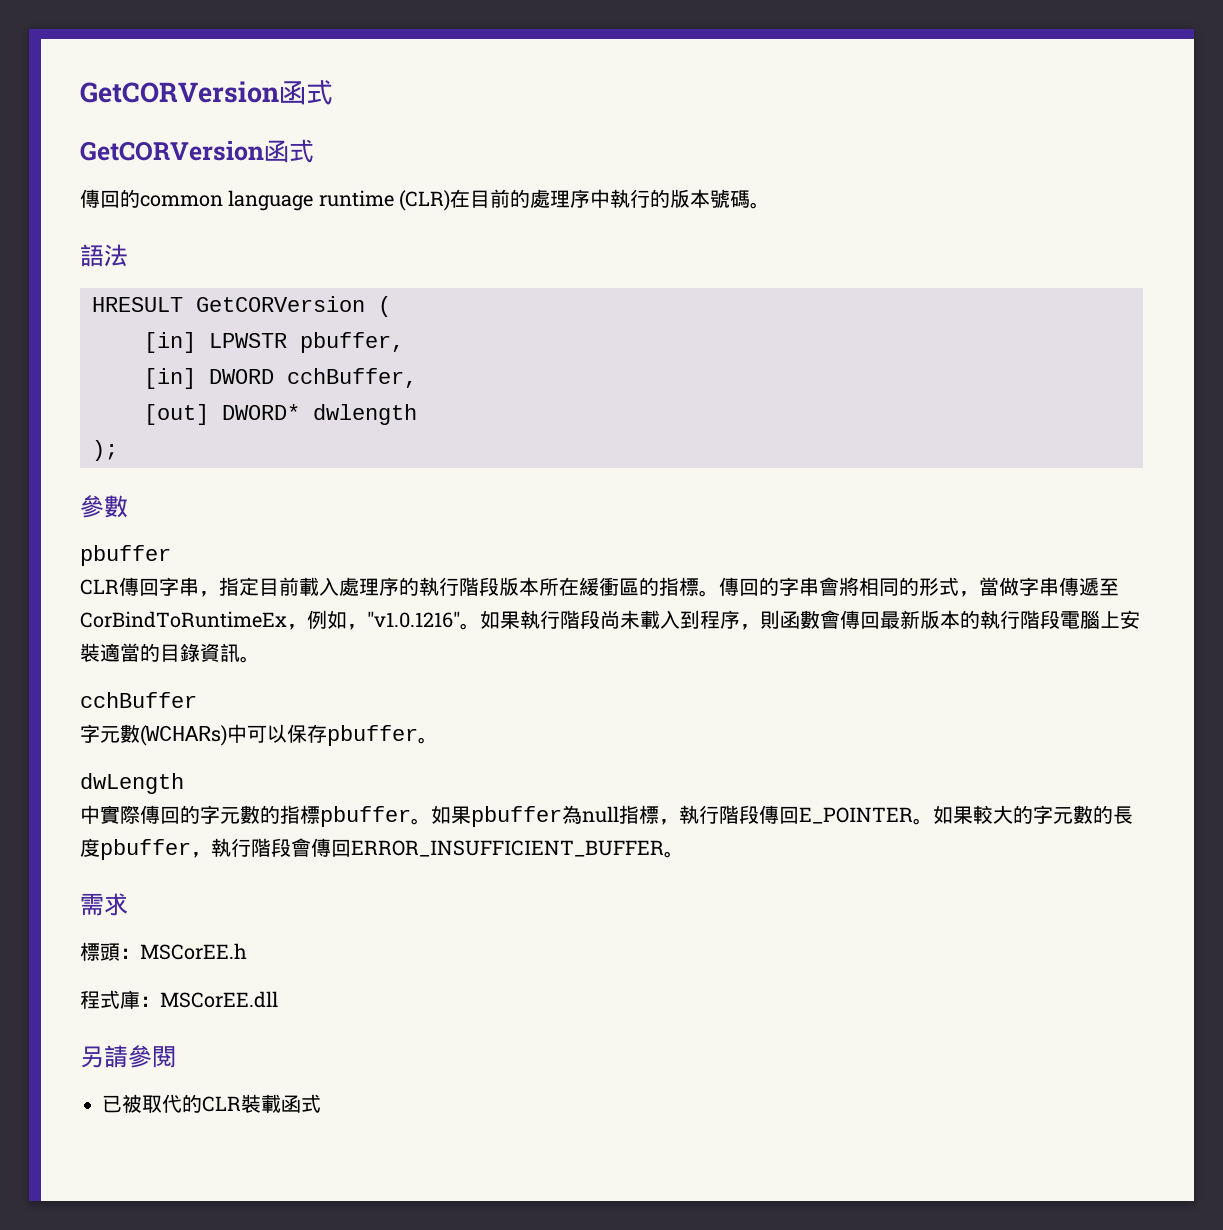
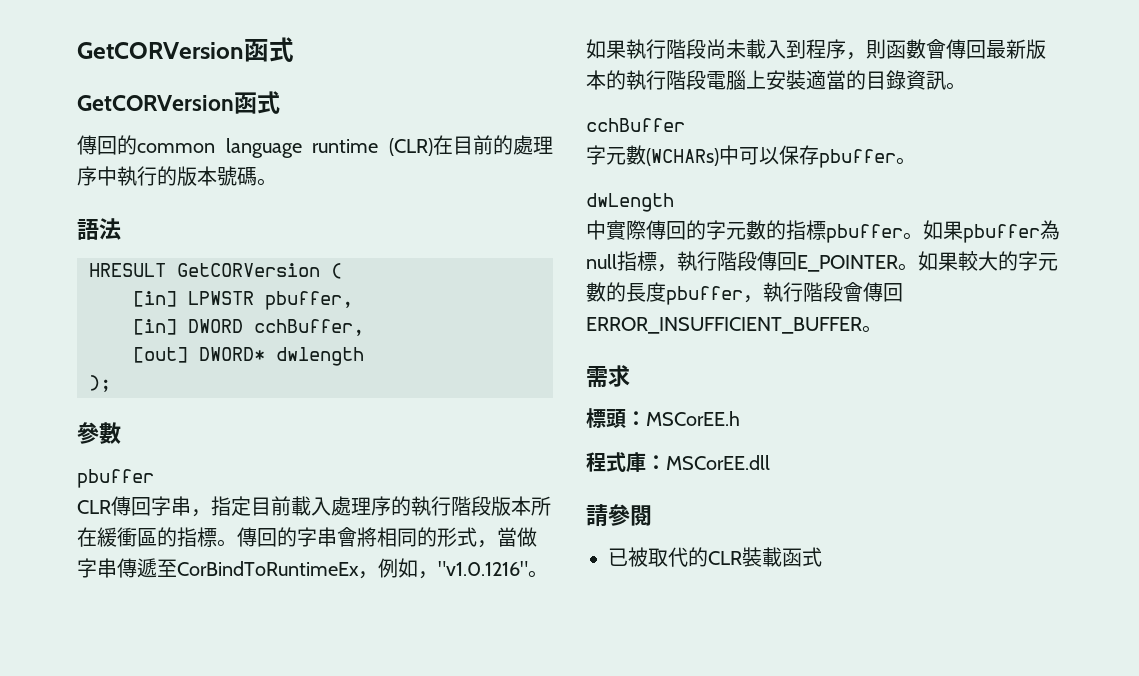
[80,1046,104,1068] 另 -> (770, 462) none

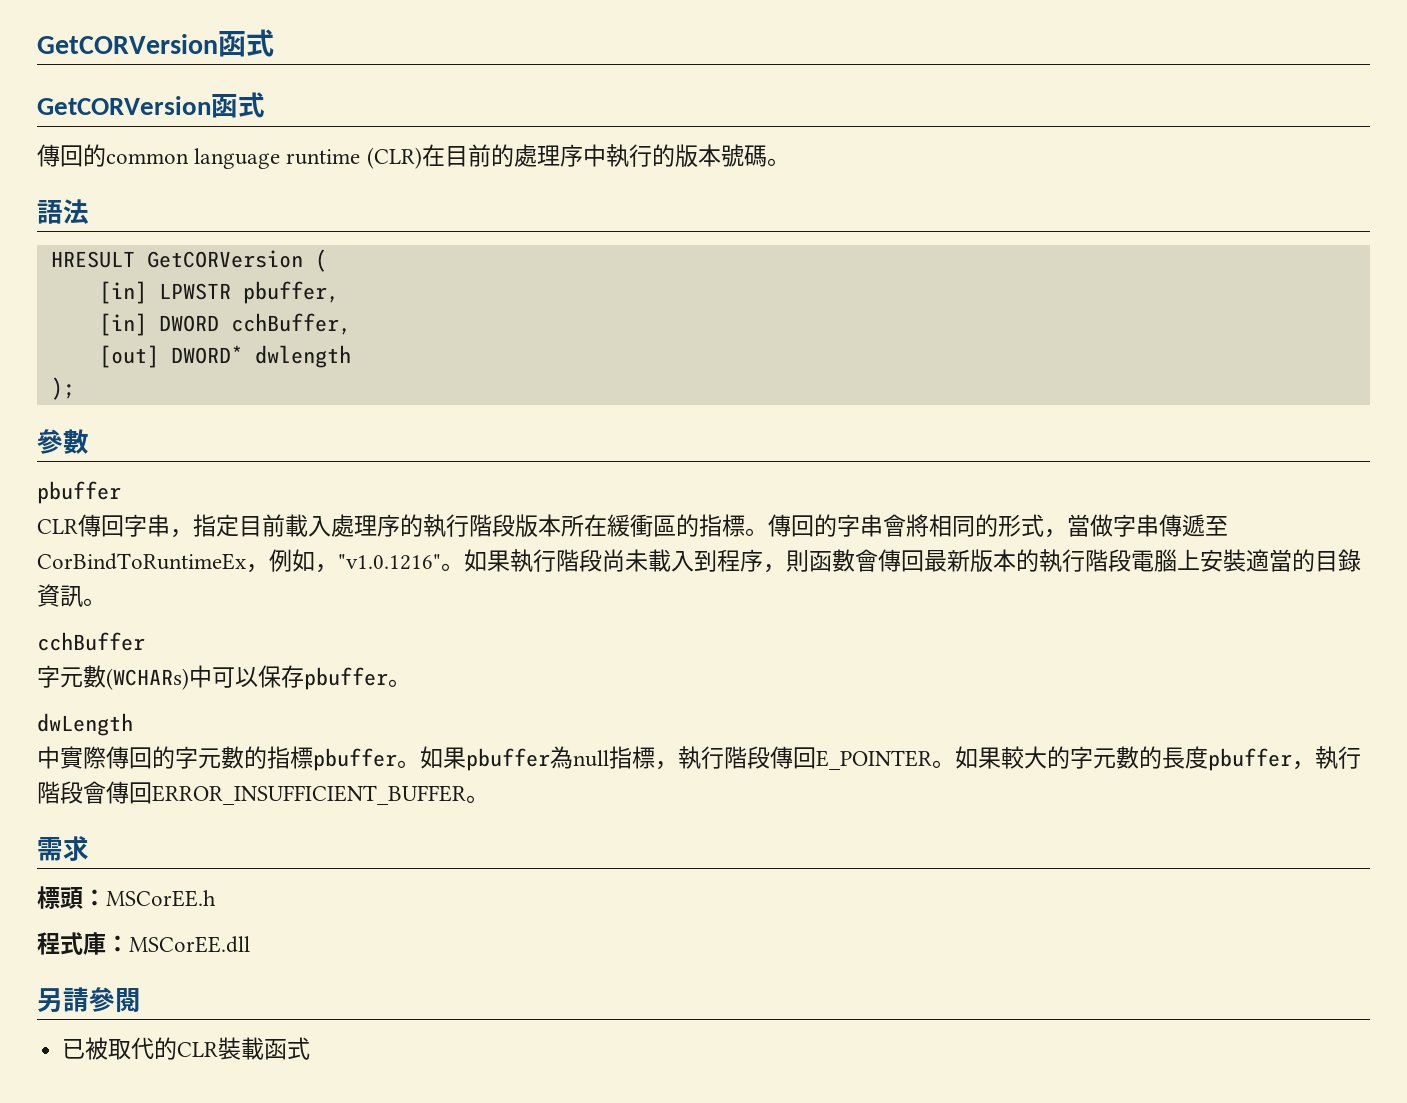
(770, 462) none -> [37,988,63,1012] 另

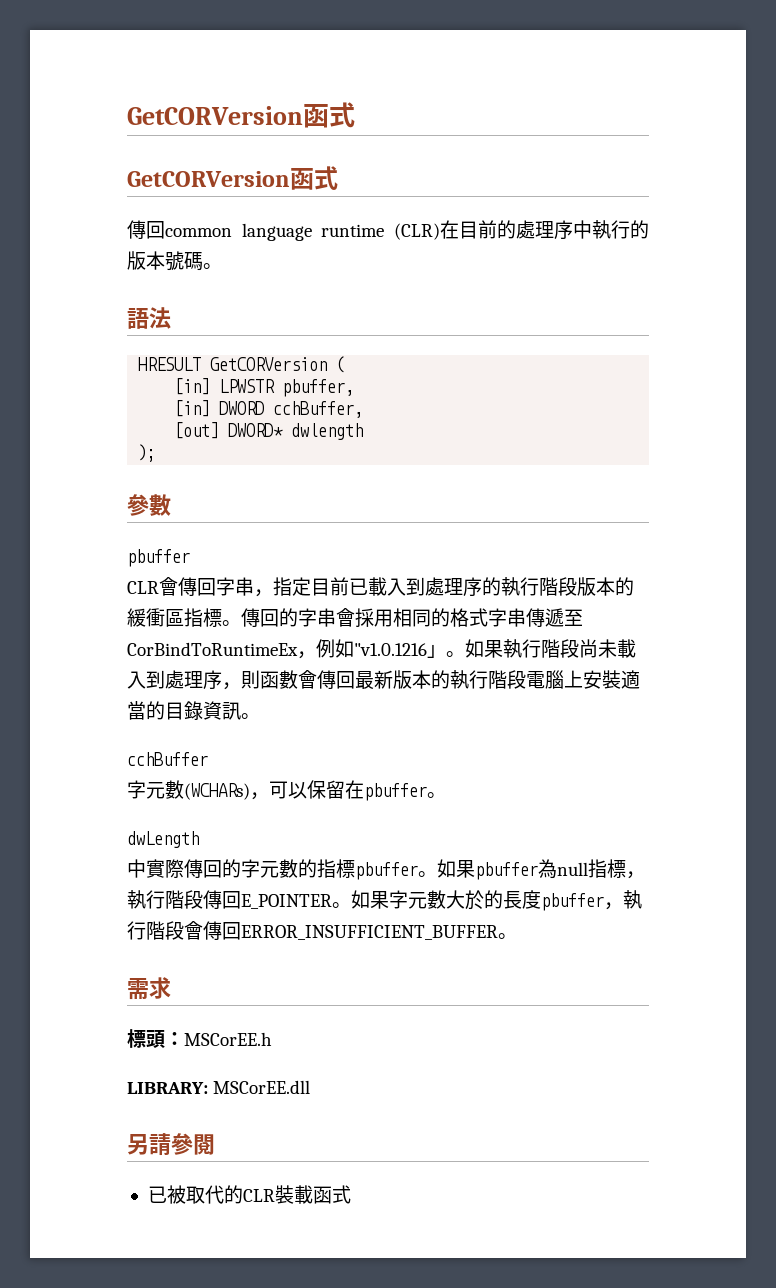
[83,144,106,167] 的 -> (165, 230) none
(78, 526) none -> [159,577,178,596] 會
[285,514,331,537] 載入 -> [349,577,425,596] 已載入到
[561,514,699,537] 所在緩衝區的 -> [615,577,634,596] [127,608,184,627] 的緩衝區
[906,514,1113,538] 將相同的形式，當做 -> [355,608,488,628] 採用相同的格式
[315,554,441,573] ，"v1.0.1216" -> [354,643,446,658] "v1.0.1216」
[717,549,740,572] 程 -> [165,670,203,689] 處理
[189,665,304,688] 中可以保存 -> [250,780,364,800] ，可以保留在
[1001,746,1139,769] 較大的字元數 -> [389,890,484,910] 字元數大於
[37,932,129,955] 程式庫： -> [127,1082,208,1094] LIBRARY:

